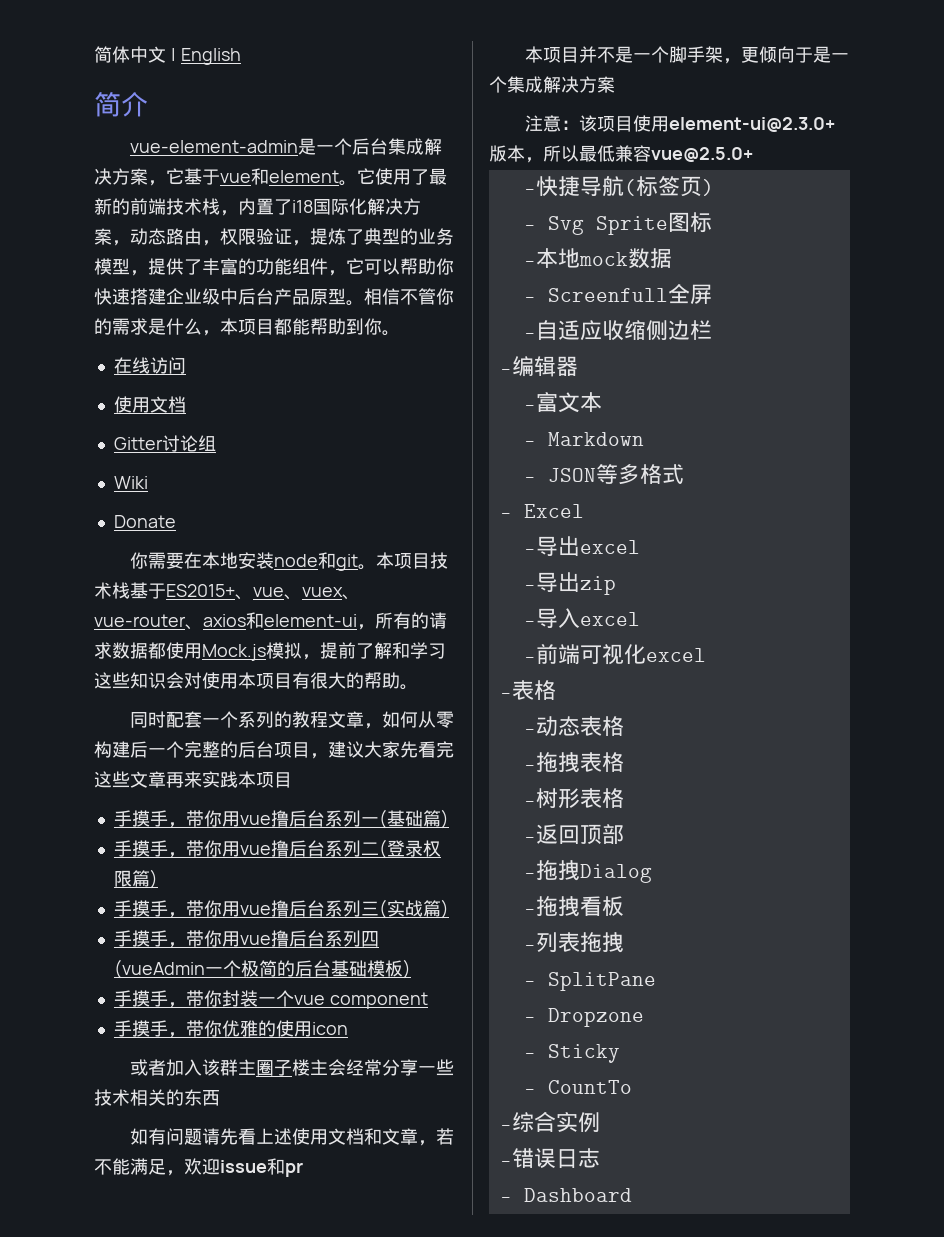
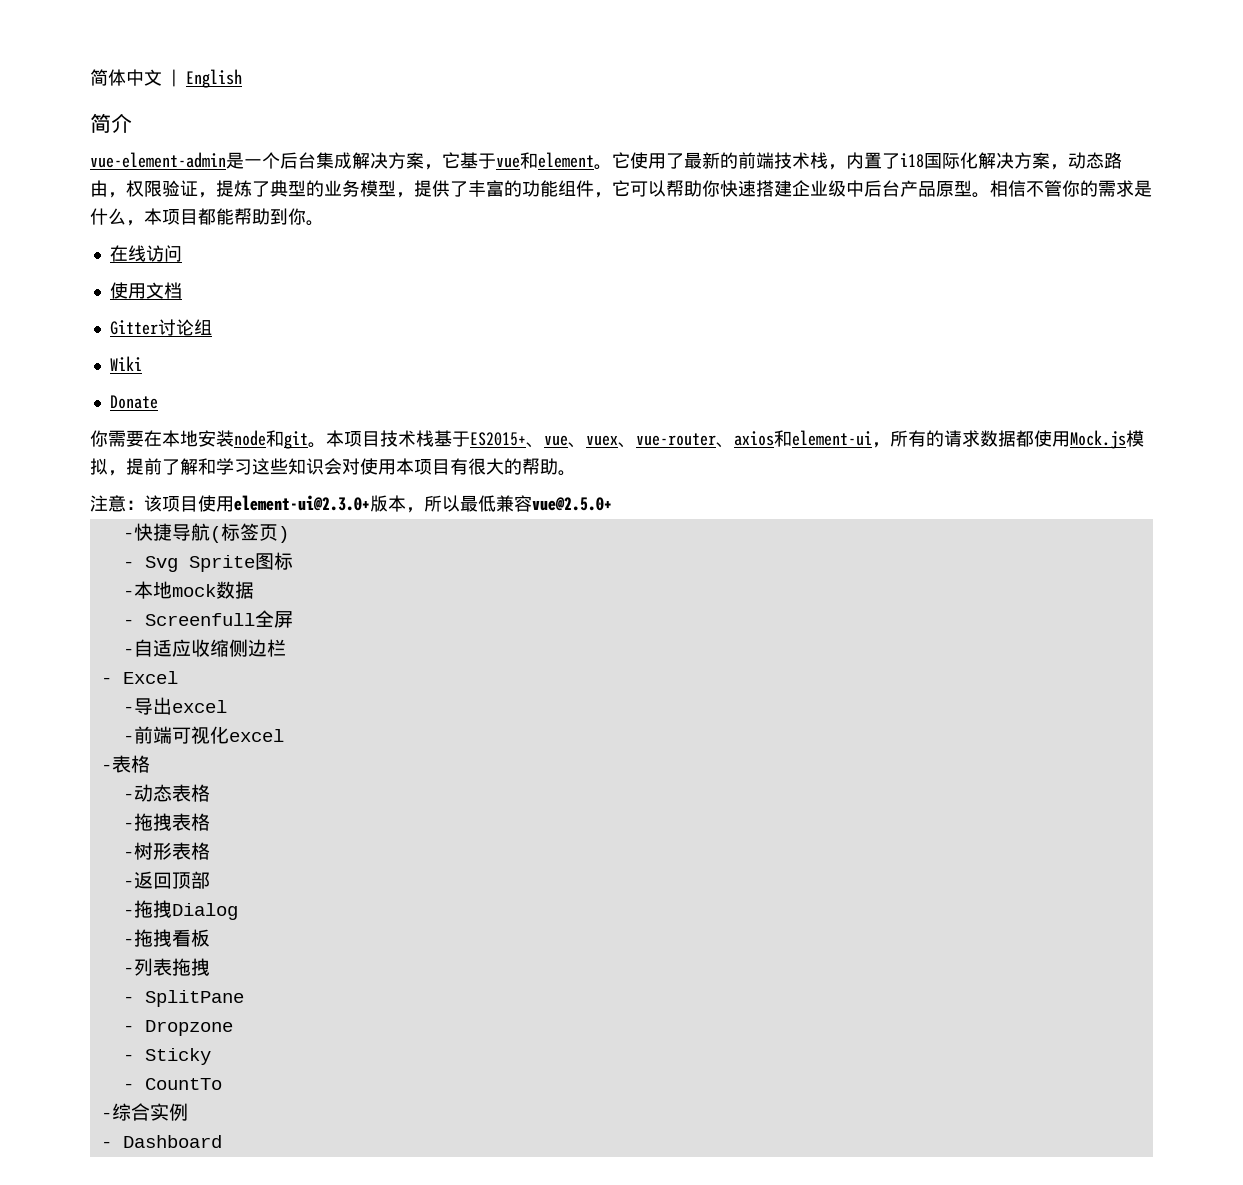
[130,711,455,729] [94,741,454,759] [94,771,292,788] [113,809,449,829] [113,839,441,859] [113,869,158,889] [113,899,449,919] [113,930,379,948] [113,959,411,979] [113,990,428,1009] [113,1020,348,1038] [130,1059,455,1076] [94,1089,220,1106] [130,1128,455,1146] [94,1158,303,1177] [525,46,850,64] [489,76,615,93] // 同时配套一个系列的教程文章，如何从零构建后一个完整的后台项目，建议大家先看完这些文章再来实践本项目 // 手摸手，带你用vue撸后台系列一(基础篇) // 手摸手，带你用vue撸后台系列二(登录权限篇) // 手摸手，带你用vue撸后台系列三(实战篇) // 手摸手，带你用vue撸后台系列四(vueAdmin一个极简的后台基础模板) // 手摸手，带你封装一个vue component // 手摸手，带你优雅的使用icon // 或者加入该群主圈子楼主会经常分享一些技术相关的东西 // 如有问题请先看上述使用文档和文章，若不能满足，欢迎issue和pr // 本项目并不是一个脚手架，更倾向于是一个集成解决方案 -> (576, 473) none
[499,356,578,377] [523,392,602,413] [523,432,644,446] [523,464,684,485] // -编辑器 // -富文本 // - Markdown // - JSON等多格式 -> (286, 648) none
[523,572,616,595] [523,608,640,628] // -导出zip // -导入excel -> (227, 706) none
[499,1148,600,1168] // -错误日志 -> (188, 1112) none

